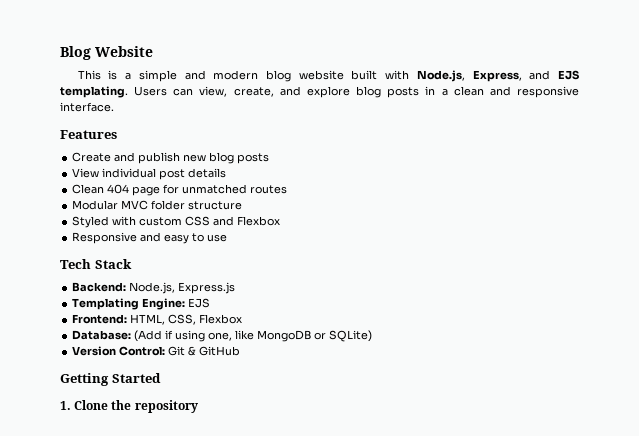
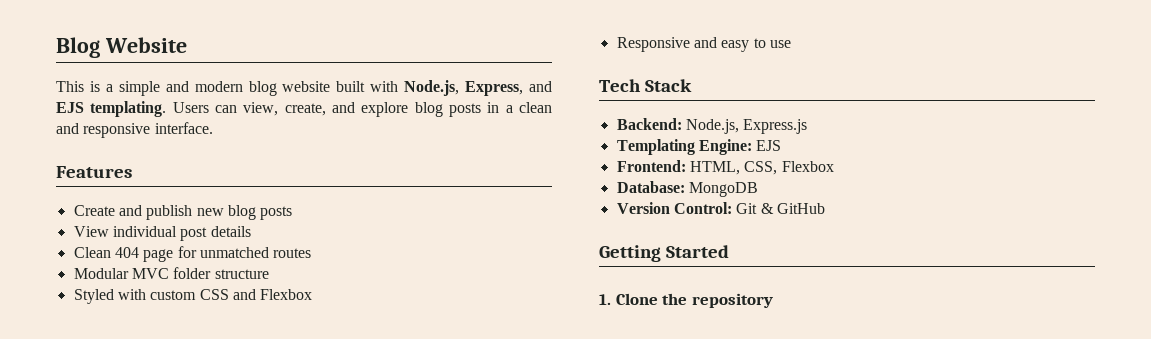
[134,330,255,342] (Add if using one, like -> (685, 187) none
[314,330,373,342] or SQLite) -> (758, 189) none

